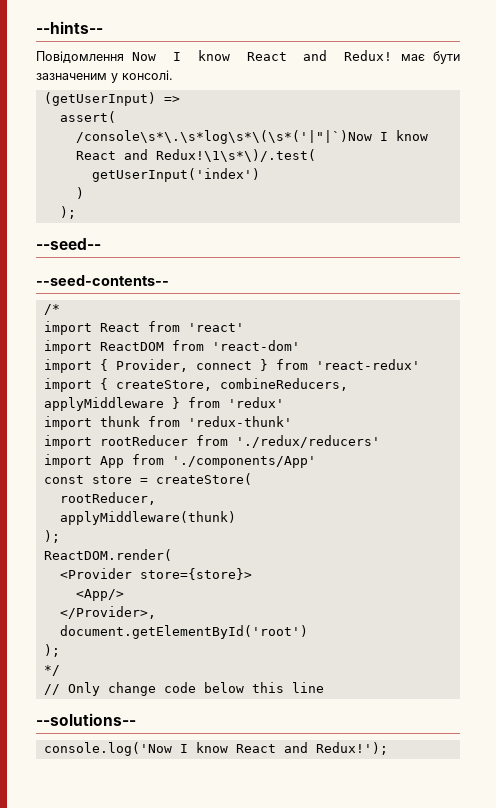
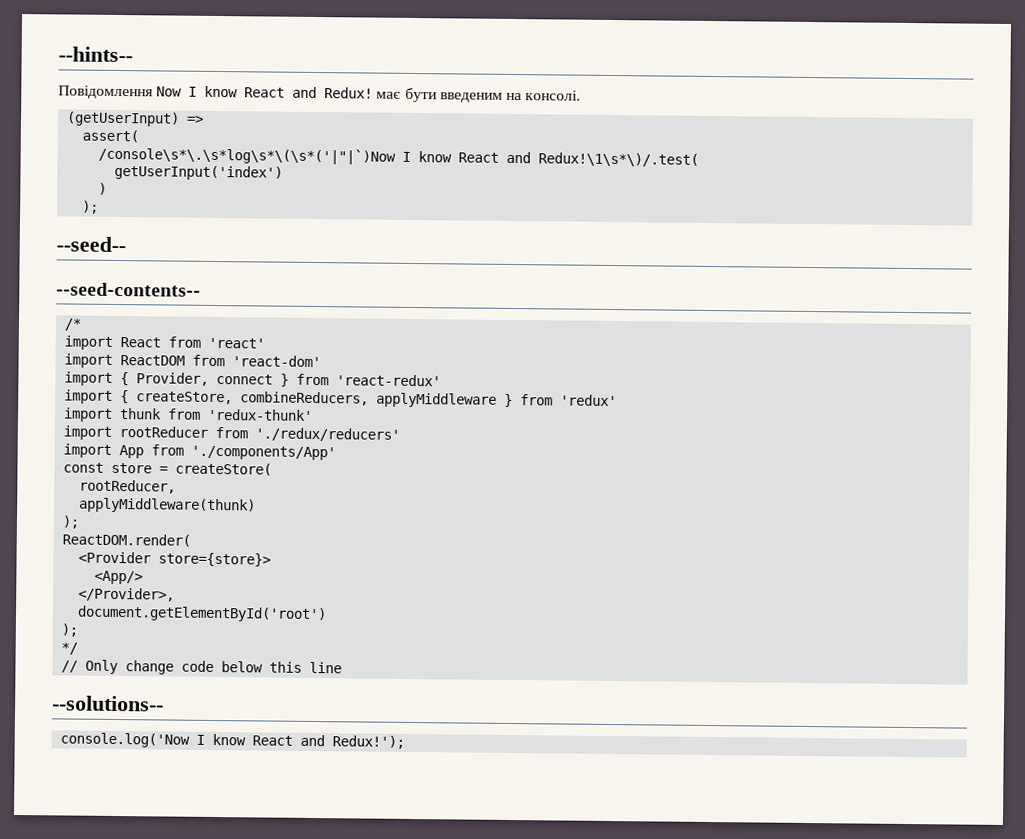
[36,73,118,83] зазначеним у -> [439,92,522,103] введеним на

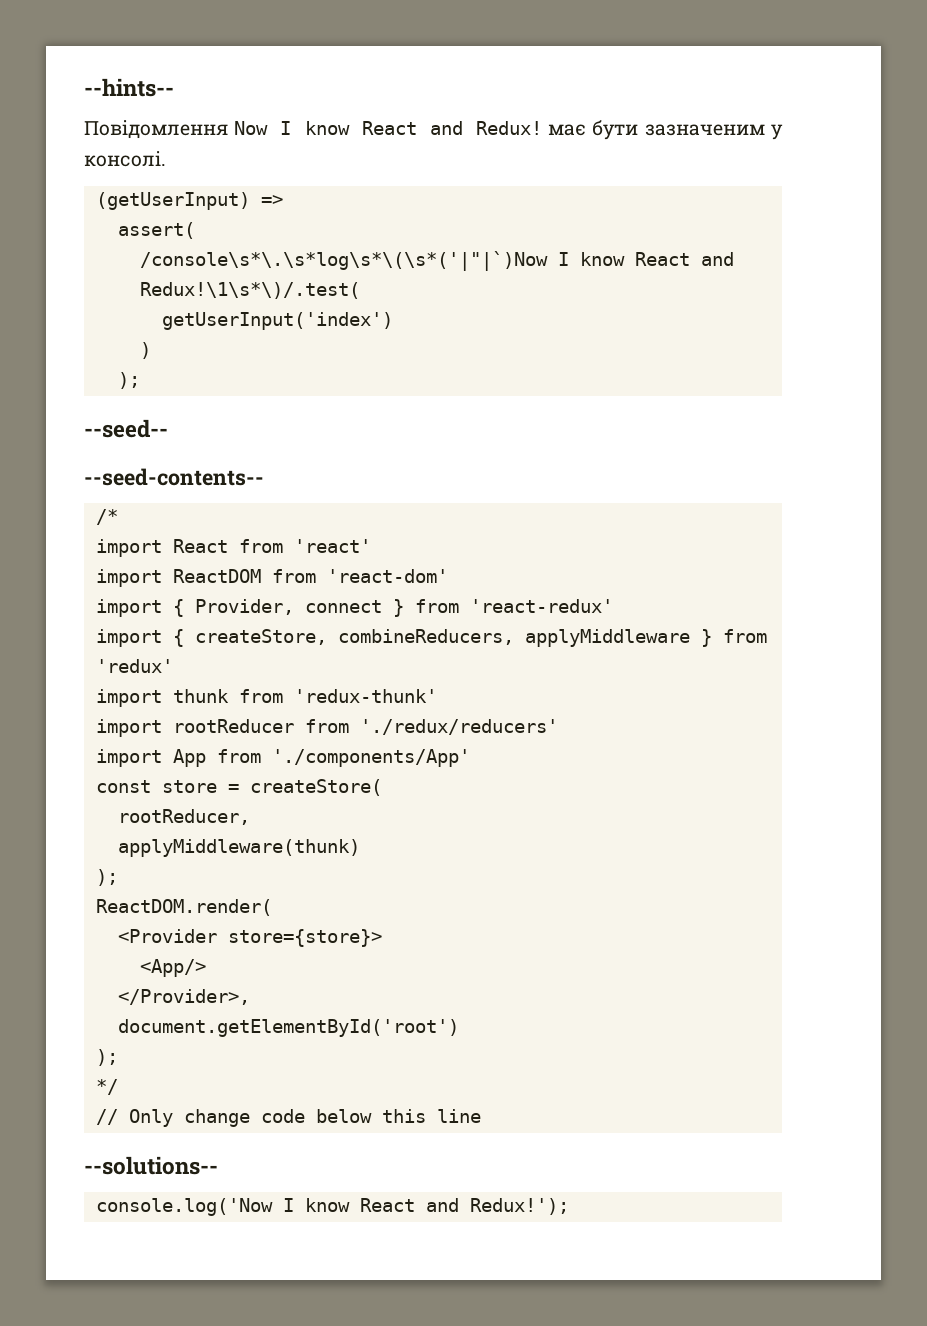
[439,92,522,103] введеним на -> [644,124,783,140] зазначеним у

